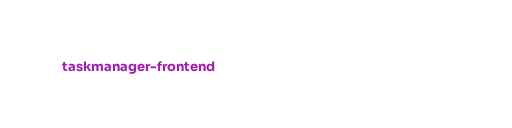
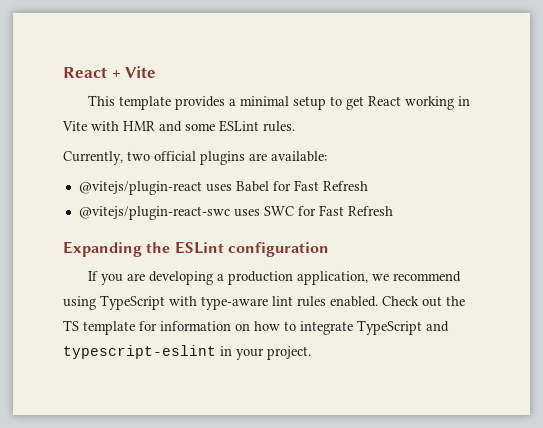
[62,61,215,74] taskmanager-frontend -> [63,66,157,78] [88,95,471,110] [62,120,295,132] [63,151,327,165] [78,180,368,195] [78,205,393,220] [63,241,329,257] [88,271,462,285] [63,295,465,310] [63,320,449,335] [63,345,311,360] React + Vite // This template provides a minimal setup to get React working in Vite with HMR and some ESLint rules. // Currently, two official plugins are available: // @vitejs/plugin-react uses Babel for Fast Refresh // @vitejs/plugin-react-swc uses SWC for Fast Refresh // Expanding the ESLint configuration // If you are developing a production application, we recommend using TypeScript with type-aware lint rules enabled. Check out the TS template for information on how to integrate TypeScript and typescript-eslint in your project.

